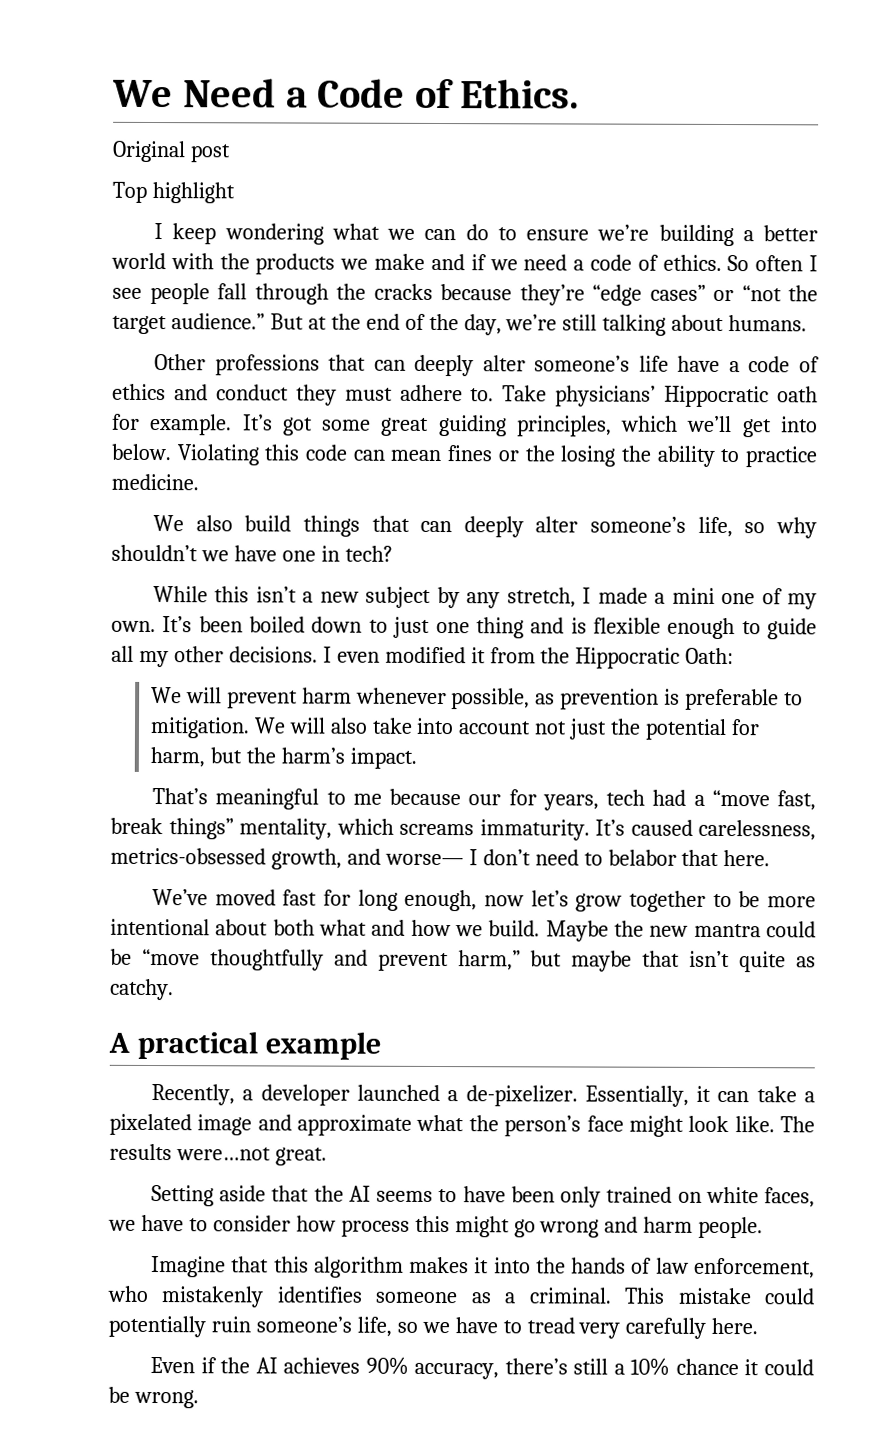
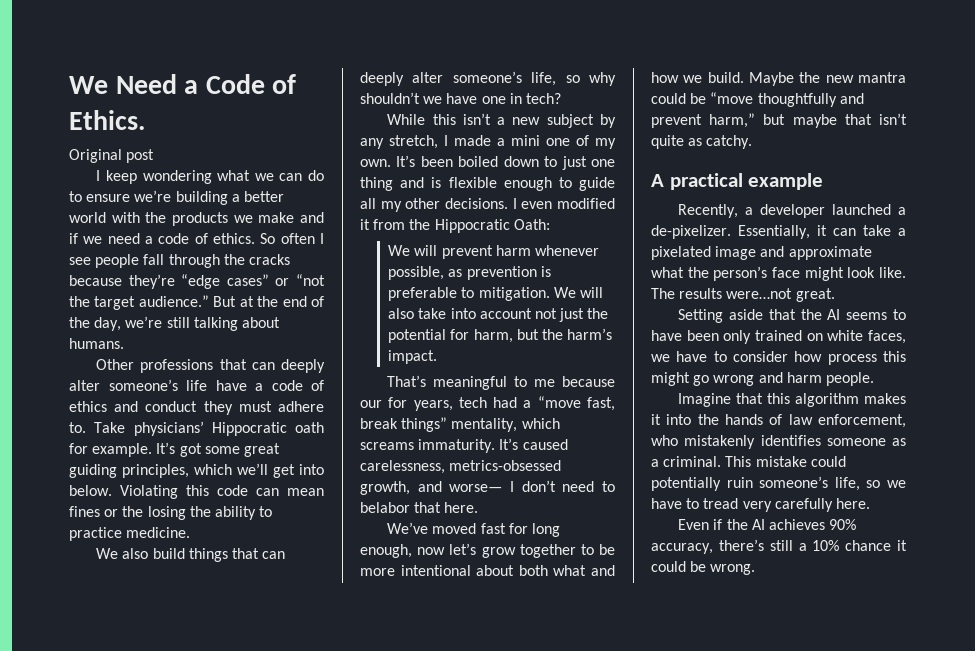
[112,181,235,204] // Top highlight -> (155, 156) none

